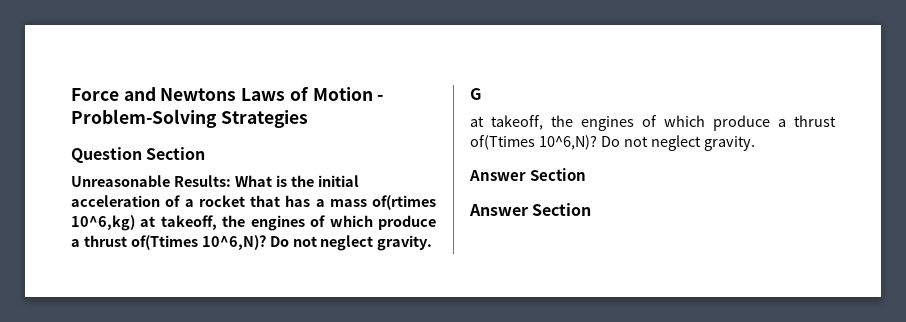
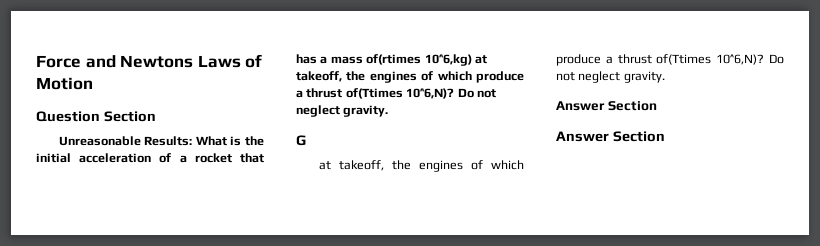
[377,95,384,101] [71,109,308,128] - Problem-Solving Strategies -> (93, 83) none

